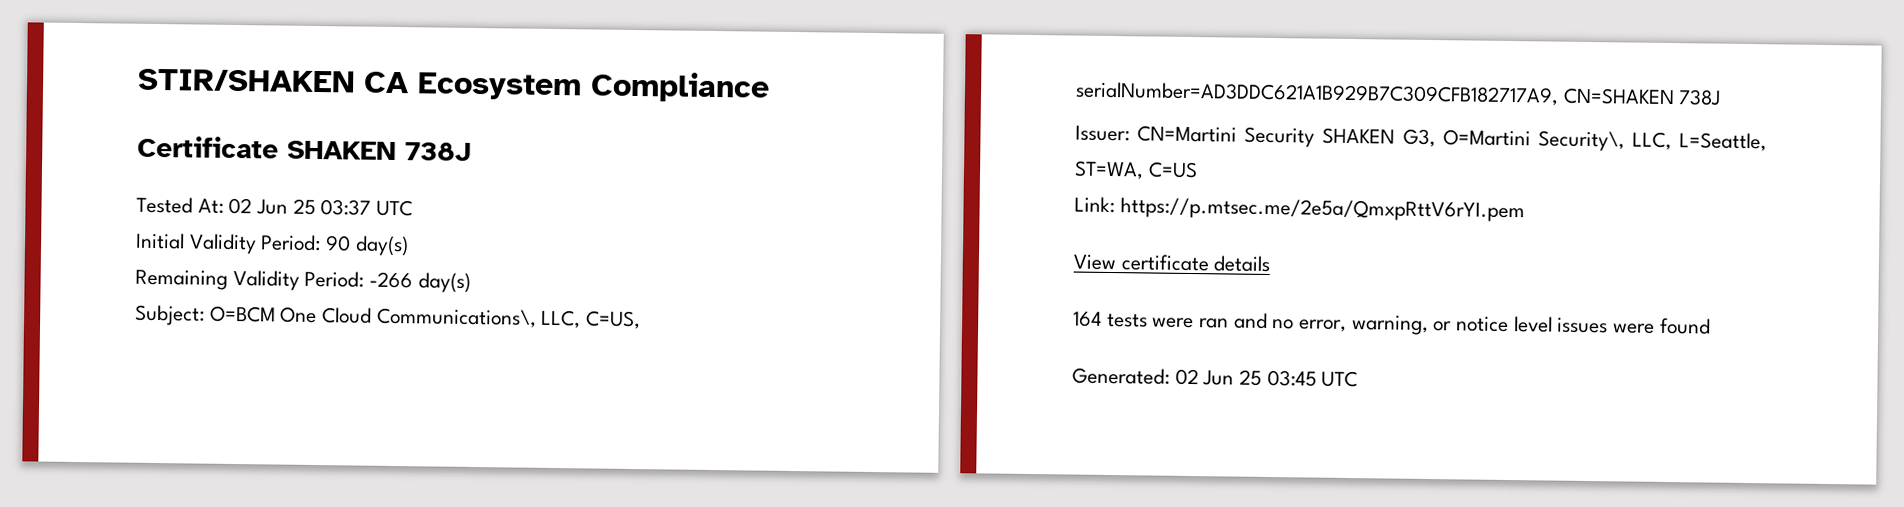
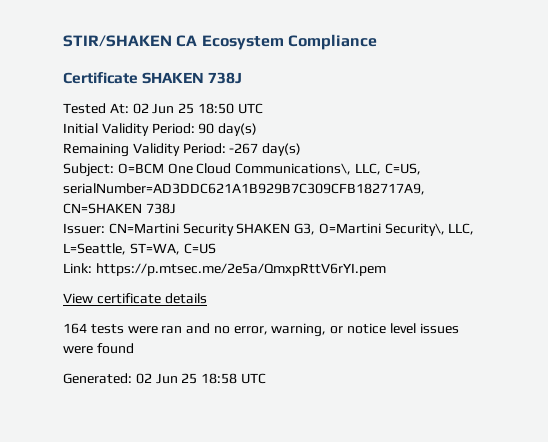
[320,199,372,216] 03:37 -> [197,103,234,114] 18:50
[369,271,414,289] -266 -> [229,143,259,154] -267
[1266,369,1317,387] 03:45 -> [201,373,238,384] 18:58

